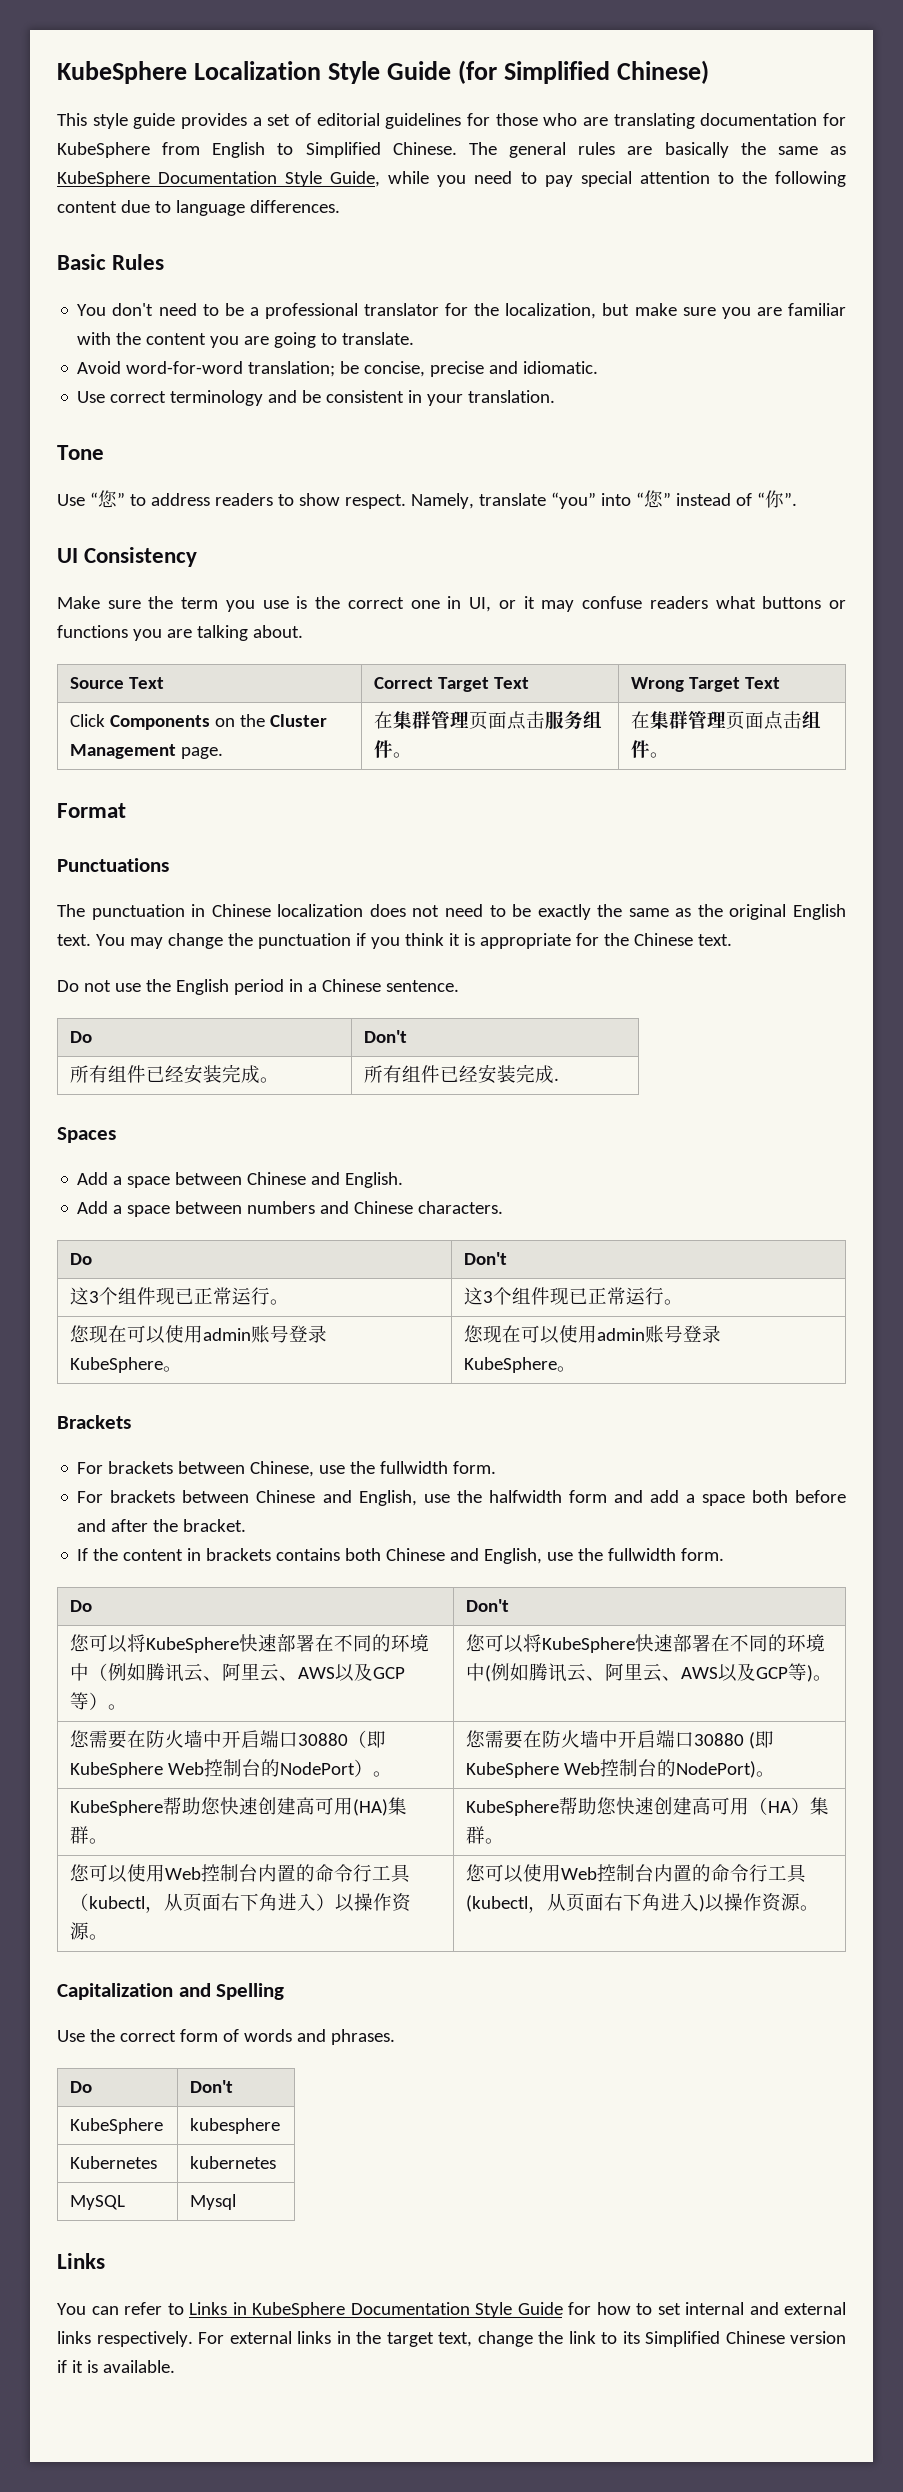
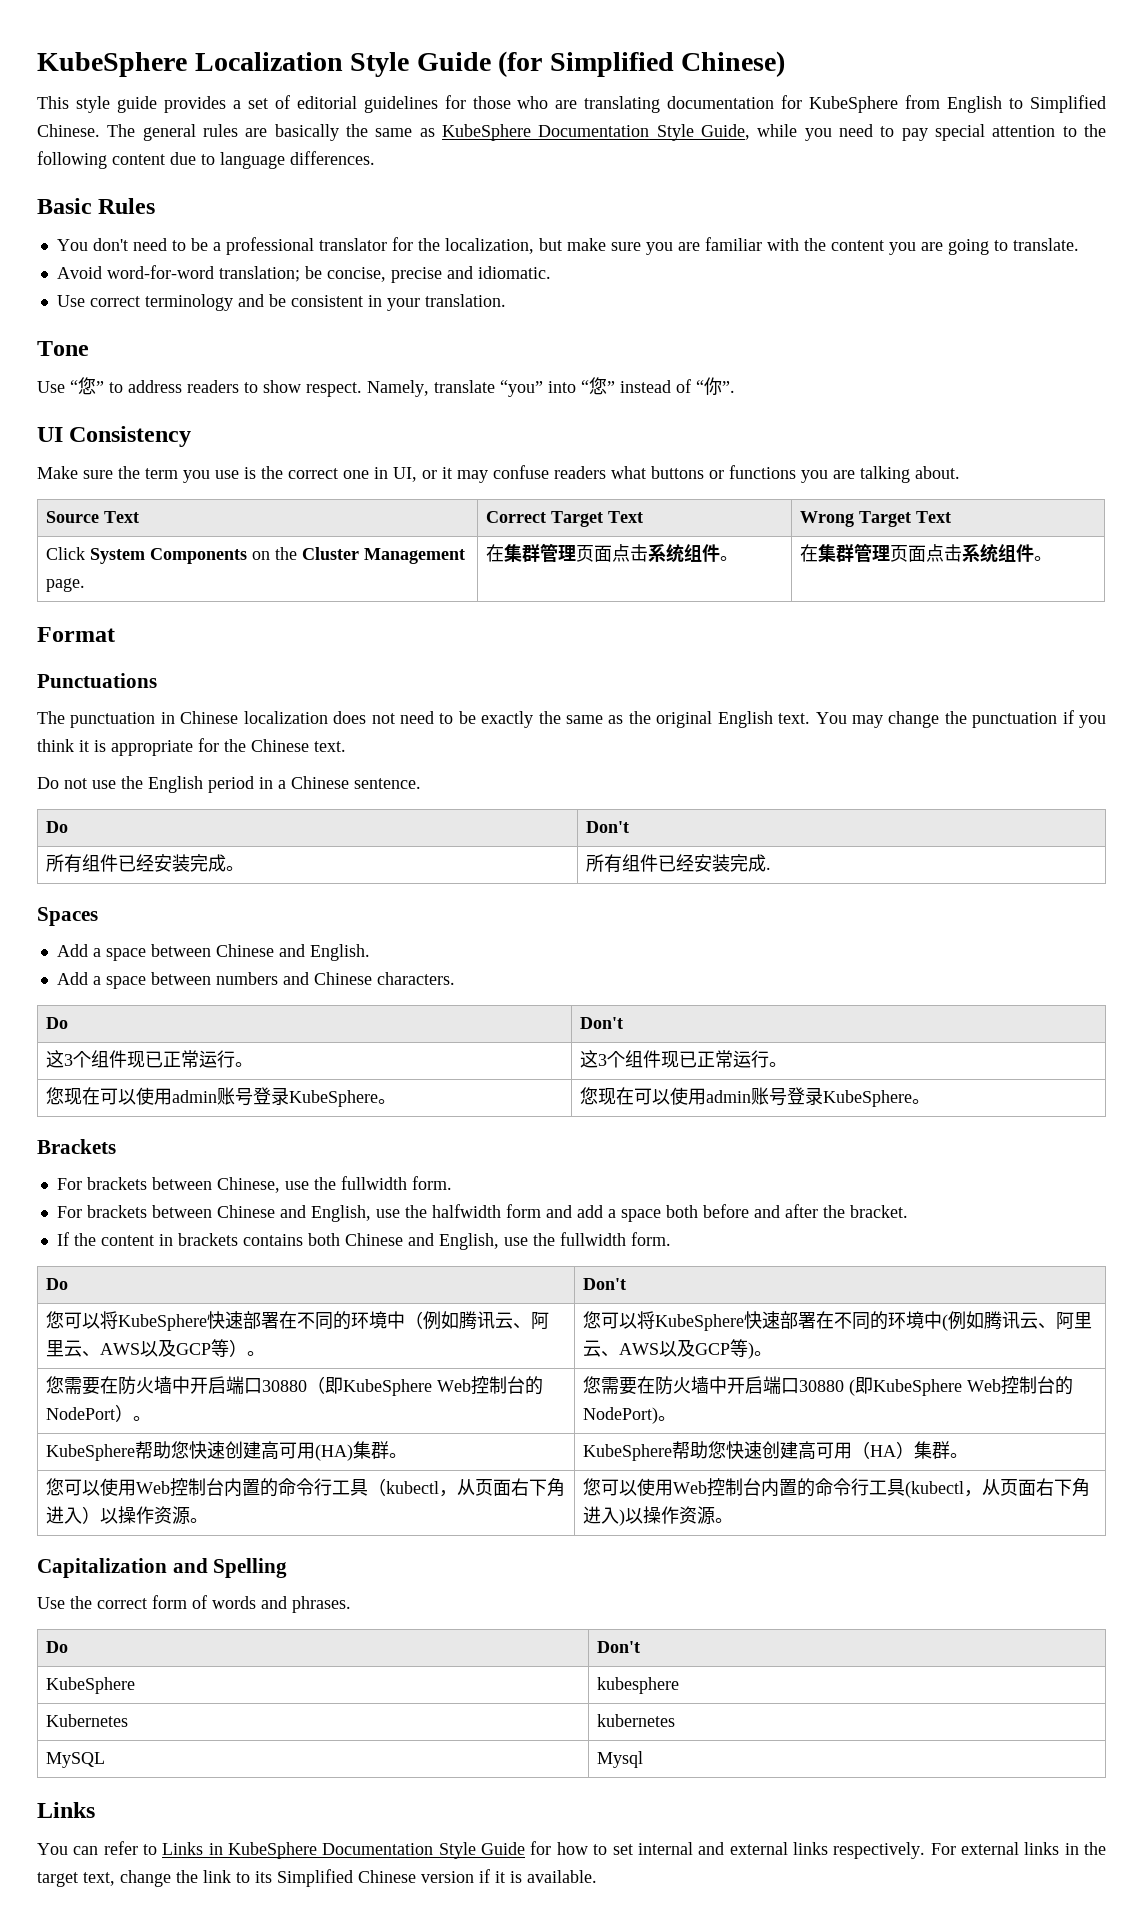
(106, 720) none -> [90,548,146,564] System
[545,711,584,730] 服务 -> [648,543,685,563] 系统
(803, 720) none -> [962,543,999,563] 系统

